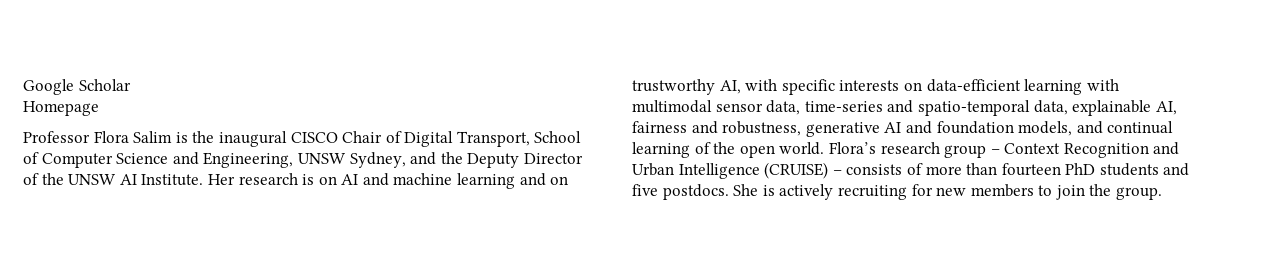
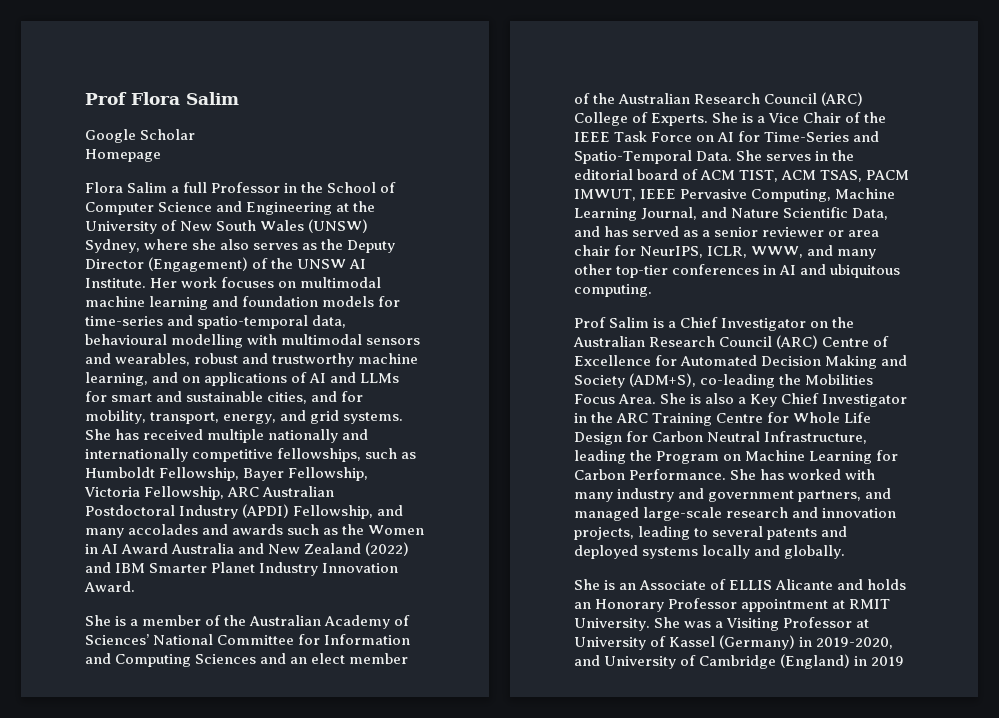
(23, 87) none -> [85,92,239,105] Prof Flora Salim //
[23,131,530,147] Professor Flora Salim is the inaugural CISCO Chair of Digital Transport, -> [85,182,324,193] Flora Salim a full Professor in the
[203,152,437,168] Engineering, UNSW Sydney, and -> [246,201,376,215] [85,219,369,234] [85,239,318,253] Engineering at the University of New South Wales (UNSW) Sydney, where she also serves as
(583, 158) none -> [148,257,249,272] (Engagement)
[238,173,569,189] [632,79,1119,95] [632,100,1177,116] [632,121,1174,137] [632,142,1180,158] [632,162,1190,179] [632,184,1163,200] research is on AI and machine learning and on trustworthy AI, with specific interests on data-efficient learning with multimodal sensor data, time-series and spatio-temporal data, explainable AI, fairness and robustness, generative AI and foundation models, and continual learning of the open world. Flora’s research group – Context Recognition and Urban Intelligence (CRUISE) – consists of more than fourteen PhD students and five postdocs. She is actively recruiting for new members to join the group. -> [181,277,382,288] [85,296,401,310] [85,315,347,329] [85,334,421,348] [85,353,419,367] [85,372,400,386] [85,391,364,404] [85,410,404,424] [85,429,369,443] [85,448,417,462] [85,467,369,481] [84,486,335,500] [85,504,404,519] [85,524,425,538] [85,542,410,556] [85,562,399,576] [84,581,135,592] [85,615,411,629] [85,634,411,645] [85,653,409,667] [574,92,864,106] [574,112,887,126] [574,131,880,142] [574,150,855,164] [574,169,910,182] [574,188,896,202] [574,207,889,221] [574,226,880,237] [574,245,877,259] [574,264,901,278] [574,284,652,297] [574,317,855,331] [573,335,890,349] [574,355,908,369] [574,373,874,388] [574,393,908,407] [574,412,872,426] [574,431,868,445] [574,450,899,464] [574,469,876,480] [574,488,892,502] [574,507,897,521] [574,526,848,540] [574,545,846,559] [574,579,907,590] [574,598,891,612] [574,617,870,631] [574,635,894,650] [574,654,905,669] work focuses on multimodal machine learning and foundation models for time-series and spatio-temporal data, behavioural modelling with multimodal sensors and wearables, robust and trustworthy machine learning, and on applications of AI and LLMs for smart and sustainable cities, and for mobility, transport, energy, and grid systems. She has received multiple nationally and internationally competitive fellowships, such as Humboldt Fellowship, Bayer Fellowship, Victoria Fellowship, ARC Australian Postdoctoral Industry (APDI) Fellowship, and many accolades and awards such as the Women in AI Award Australia and New Zealand (2022) and IBM Smarter Planet Industry Innovation Award. // She is a member of the Australian Academy of Sciences’ National Committee for Information and Computing Sciences and an elect member of the Australian Research Council (ARC) College of Experts. She is a Vice Chair of the IEEE Task Force on AI for Time-Series and Spatio-Temporal Data. She serves in the editorial board of ACM TIST, ACM TSAS, PACM IMWUT, IEEE Pervasive Computing, Machine Learning Journal, and Nature Scientific Data, and has served as a senior reviewer or area chair for NeurIPS, ICLR, WWW, and many other top-tier conferences in AI and ubiquitous computing. // Prof Salim is a Chief Investigator on the Australian Research Council (ARC) Centre of Excellence for Automated Decision Making and Society (ADM+S), co-leading the Mobilities Focus Area. She is also a Key Chief Investigator in the ARC Training Centre for Whole Life Design for Carbon Neutral Infrastructure, leading the Program on Machine Learning for Carbon Performance. She has worked with many industry and government partners, and managed large-scale research and innovation projects, leading to several patents and deployed systems locally and globally. // She is an Associate of ELLIS Alicante and holds an Honorary Professor appointment at RMIT University. She was a Visiting Professor at University of Kassel (Germany) in 2019-2020, and University of Cambridge (England) in 2019

